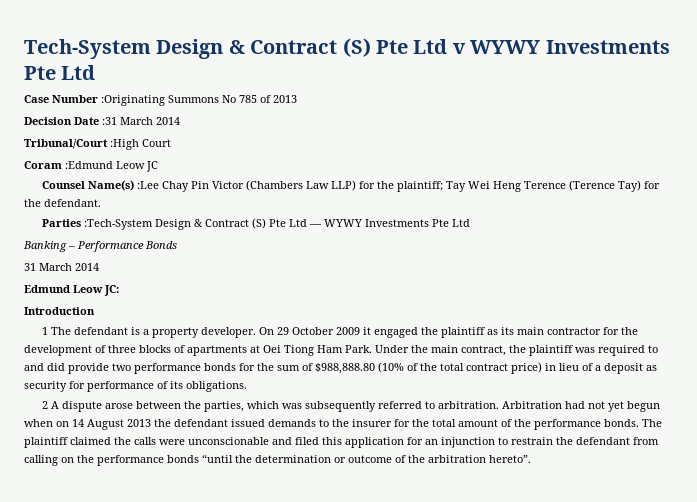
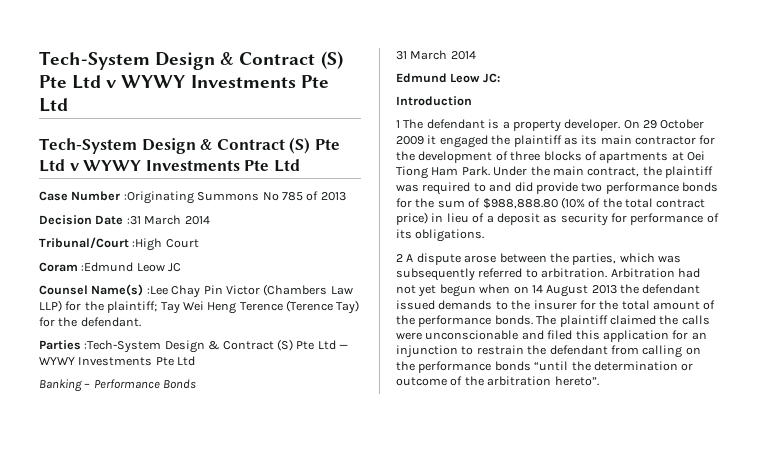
(96, 72) none -> [39,137,340,154] [39,159,300,172] // Tech-System Design & Contract (S) Pte Ltd v WYWY Investments Pte Ltd

